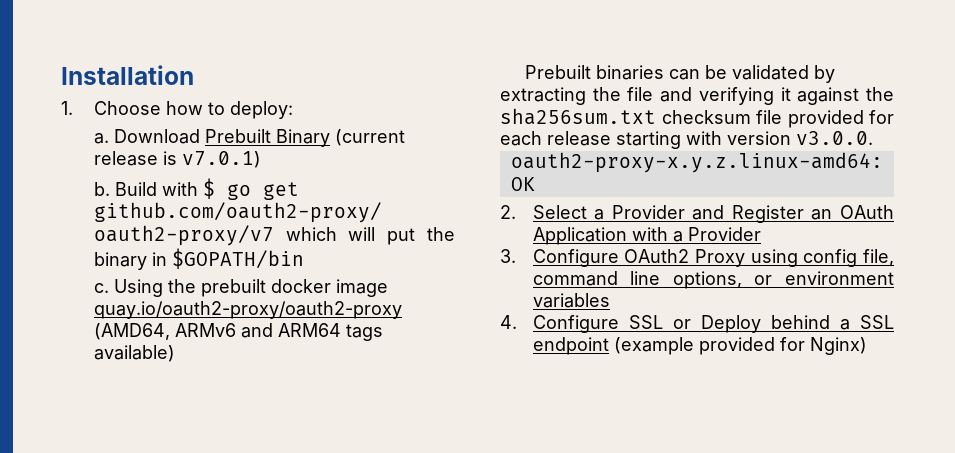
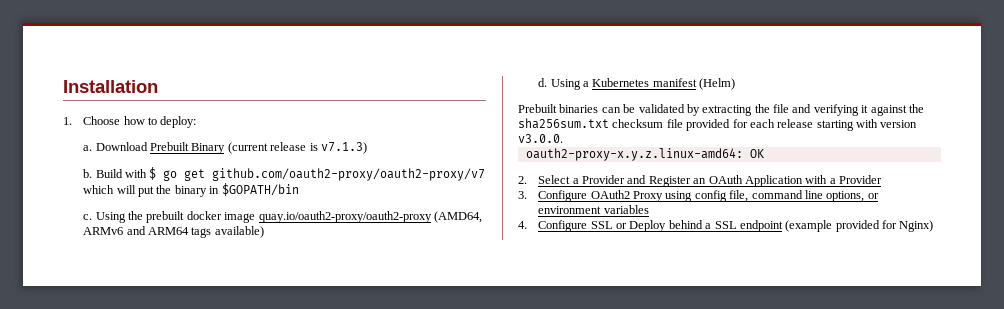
[181,151,261,168] v7.0.1) -> [320,142,367,154] v7.1.3)
(175, 353) none -> [538,78,736,90] // d. Using a Kubernetes manifest (Helm)

